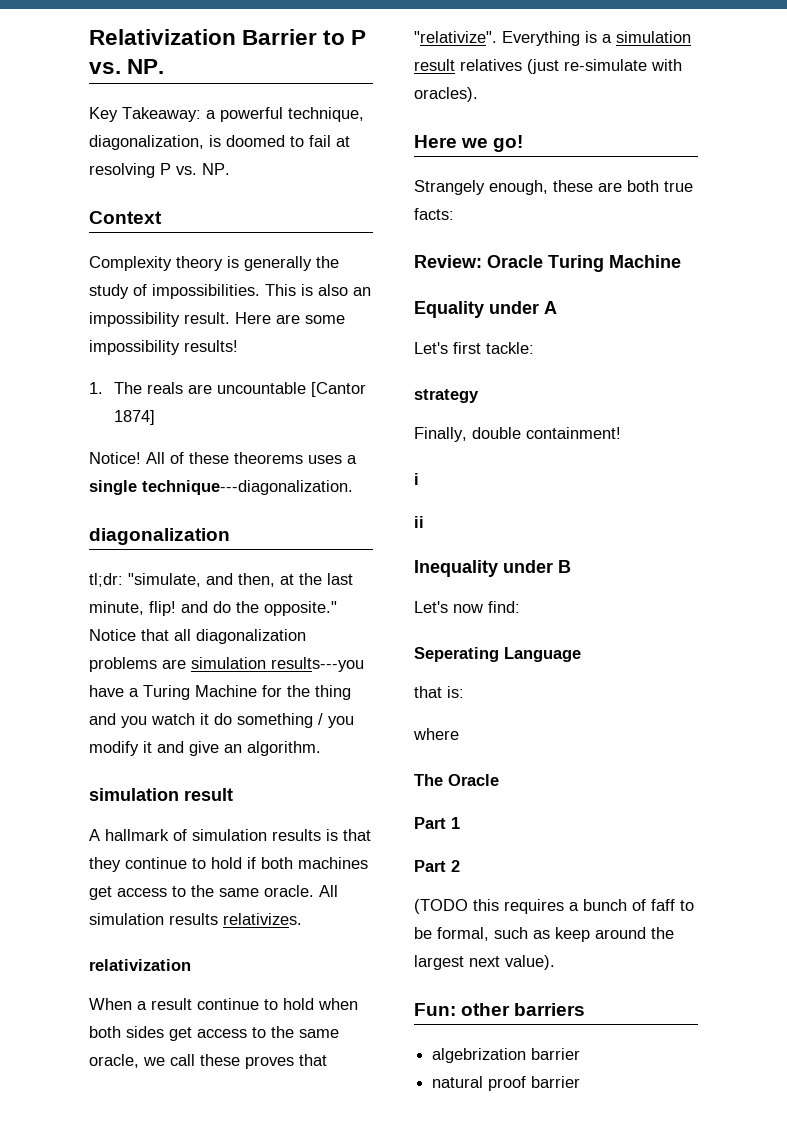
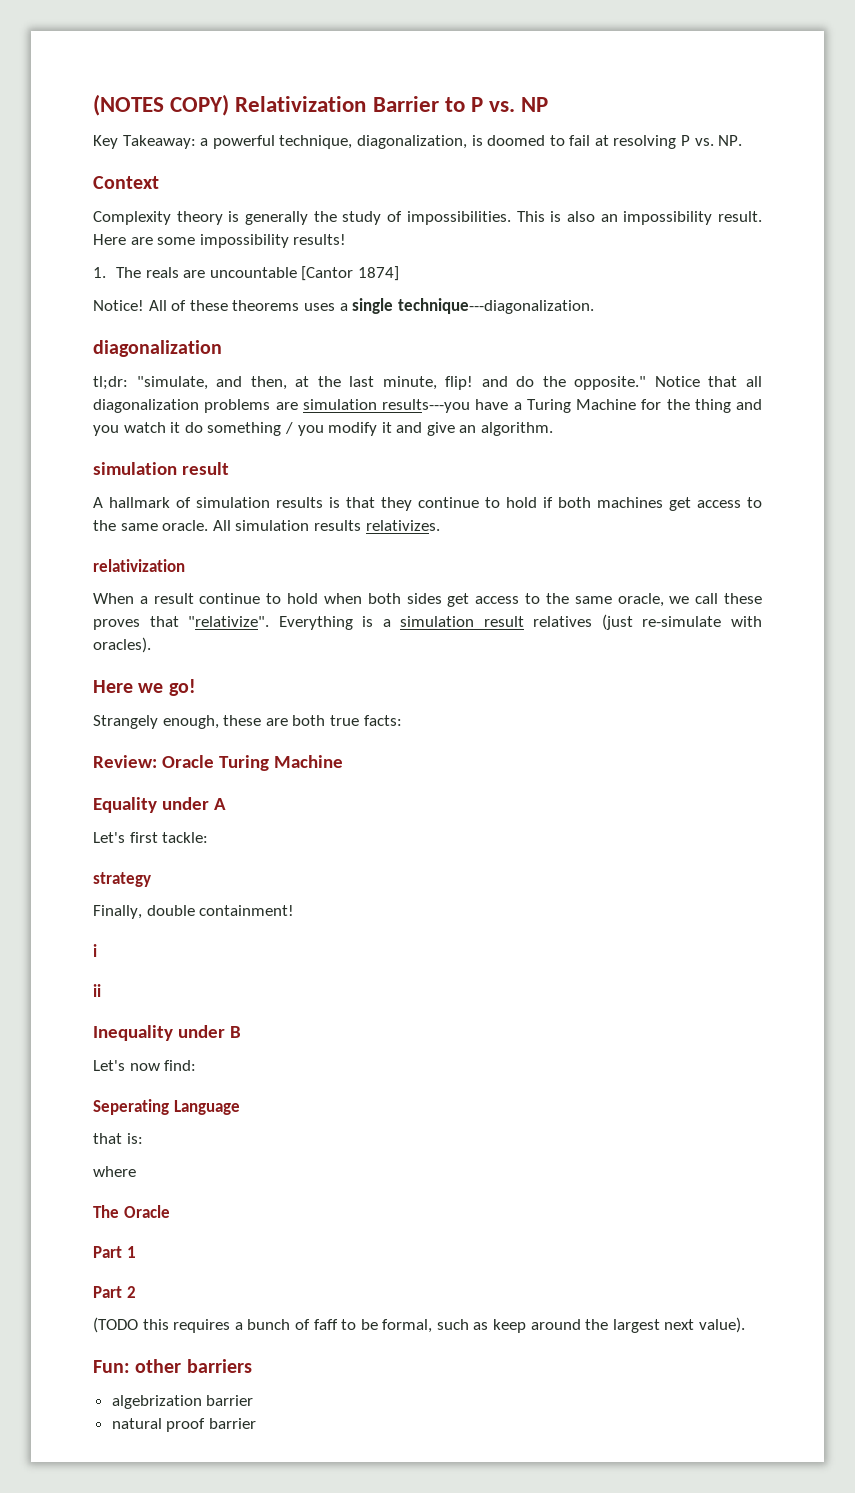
(89, 37) none -> [93,94,230,116] (NOTES COPY)
[127,59,165,74] NP. -> [521,97,549,112] NP

